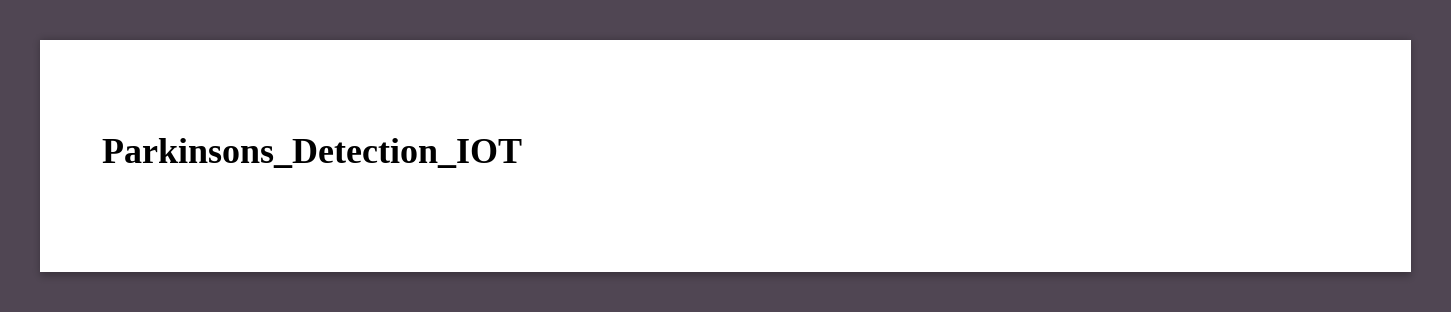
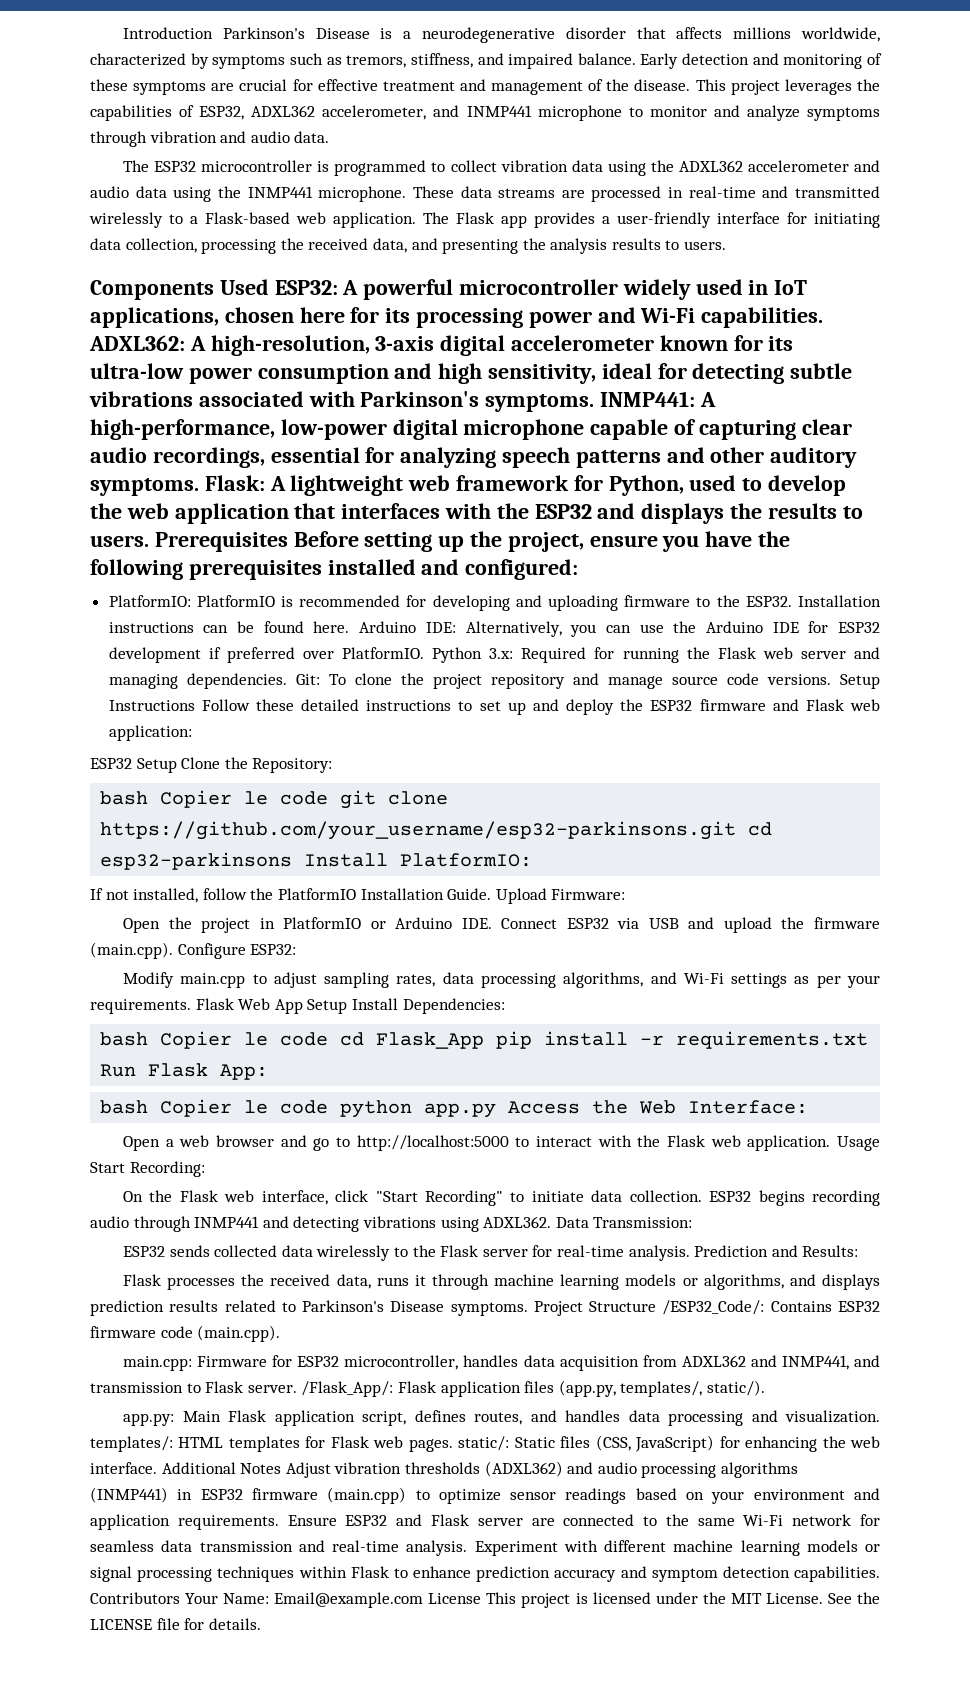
[102,138,522,168] Parkinsons_Detection_IOT -> [123,27,880,43] [90,53,882,69] [90,79,880,95] [90,105,881,121] [90,131,330,147] [123,160,880,176] [90,186,880,202] [89,212,880,228] [90,238,727,254] [90,279,808,300] [90,307,824,328] [89,335,794,356] [90,363,853,384] [89,391,716,412] [90,419,852,440] [90,447,858,468] [90,475,847,496] [90,503,863,524] [90,531,791,552] [90,559,579,580] [108,595,881,611] [108,621,880,637] [108,647,881,663] [108,673,880,689] [108,699,880,715] [108,725,192,741] [90,757,333,773] [100,790,449,809] [100,821,773,840] [100,852,533,870] [90,888,626,904] [123,917,880,933] [90,942,297,959] [123,972,881,988] [90,998,505,1014] [100,1031,869,1049] [100,1063,269,1080] [100,1099,809,1118] [123,1135,880,1151] [90,1161,205,1177] [123,1190,880,1206] [90,1216,693,1232] [123,1245,859,1261] [123,1274,880,1290] [90,1300,880,1316] [90,1325,281,1342] [123,1355,880,1371] [90,1380,765,1397] [123,1410,881,1426] [90,1435,880,1452] [90,1461,798,1478] [90,1487,880,1504] [90,1514,881,1530] [90,1540,880,1556] [90,1566,880,1582] [90,1592,880,1608] [90,1618,261,1630] Introduction Parkinson's Disease is a neurodegenerative disorder that affects millions worldwide, characterized by symptoms such as tremors, stiffness, and impaired balance. Early detection and monitoring of these symptoms are crucial for effective treatment and management of the disease. This project leverages the capabilities of ESP32, ADXL362 accelerometer, and INMP441 microphone to monitor and analyze symptoms through vibration and audio data. // The ESP32 microcontroller is programmed to collect vibration data using the ADXL362 accelerometer and audio data using the INMP441 microphone. These data streams are processed in real-time and transmitted wirelessly to a Flask-based web application. The Flask app provides a user-friendly interface for initiating data collection, processing the received data, and presenting the analysis results to users. // Components Used ESP32: A powerful microcontroller widely used in IoT applications, chosen here for its processing power and Wi-Fi capabilities. ADXL362: A high-resolution, 3-axis digital accelerometer known for its ultra-low power consumption and high sensitivity, ideal for detecting subtle vibrations associated with Parkinson's symptoms. INMP441: A high-performance, low-power digital microphone capable of capturing clear audio recordings, essential for analyzing speech patterns and other auditory symptoms. Flask: A lightweight web framework for Python, used to develop the web application that interfaces with the ESP32 and displays the results to users. Prerequisites Before setting up the project, ensure you have the following prerequisites installed and configured: // PlatformIO: PlatformIO is recommended for developing and uploading firmware to the ESP32. Installation instructions can be found here. Arduino IDE: Alternatively, you can use the Arduino IDE for ESP32 development if preferred over PlatformIO. Python 3.x: Required for running the Flask web server and managing dependencies. Git: To clone the project repository and manage source code versions. Setup Instructions Follow these detailed instructions to set up and deploy the ESP32 firmware and Flask web application: // ESP32 Setup Clone the Repository: // bash Copier le code git clone https://github.com/your_username/esp32-parkinsons.git cd esp32-parkinsons Install PlatformIO: // If not installed, follow the PlatformIO Installation Guide. Upload Firmware: // Open the project in PlatformIO or Arduino IDE. Connect ESP32 via USB and upload the firmware (main.cpp). Configure ESP32: // Modify main.cpp to adjust sampling rates, data processing algorithms, and Wi-Fi settings as per your requirements. Flask Web App Setup Install Dependencies: // bash Copier le code cd Flask_App pip install -r requirements.txt Run Flask App: // bash Copier le code python app.py Access the Web Interface: // Open a web browser and go to http://localhost:5000 to interact with the Flask web application. Usage Start Recording: // On the Flask web interface, click "Start Recording" to initiate data collection. ESP32 begins recording audio through INMP441 and detecting vibrations using ADXL362. Data Transmission: // ESP32 sends collected data wirelessly to the Flask server for real-time analysis. Prediction and Results: // Flask processes the received data, runs it through machine learning models or algorithms, and displays prediction results related to Parkinson's Disease symptoms. Project Structure /ESP32_Code/: Contains ESP32 firmware code (main.cpp). // main.cpp: Firmware for ESP32 microcontroller, handles data acquisition from ADXL362 and INMP441, and transmission to Flask server. /Flask_App/: Flask application files (app.py, templates/, static/). // app.py: Main Flask application script, defines routes, and handles data processing and visualization. templates/: HTML templates for Flask web pages. static/: Static files (CSS, JavaScript) for enhancing the web interface. Additional Notes Adjust vibration thresholds (ADXL362) and audio processing algorithms (INMP441) in ESP32 firmware (main.cpp) to optimize sensor readings based on your environment and application requirements. Ensure ESP32 and Flask server are connected to the same Wi-Fi network for seamless data transmission and real-time analysis. Experiment with different machine learning models or signal processing techniques within Flask to enhance prediction accuracy and symptom detection capabilities. Contributors Your Name: Email@example.com License This project is licensed under the MIT License. See the LICENSE file for details.

